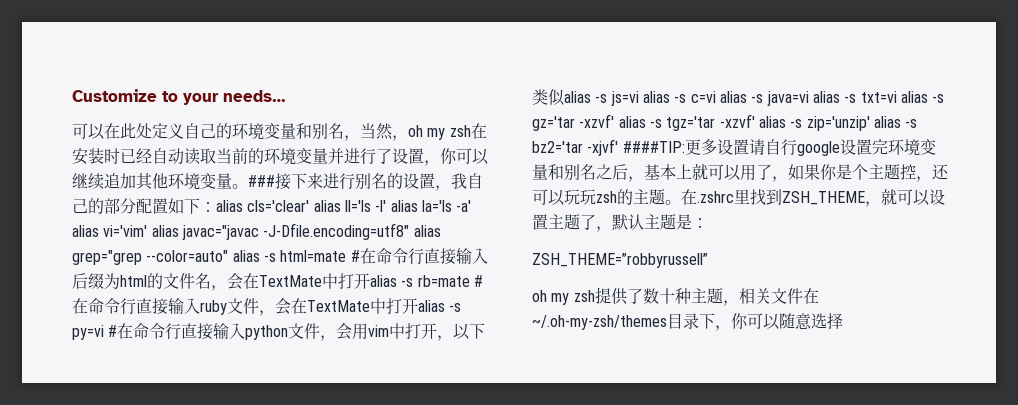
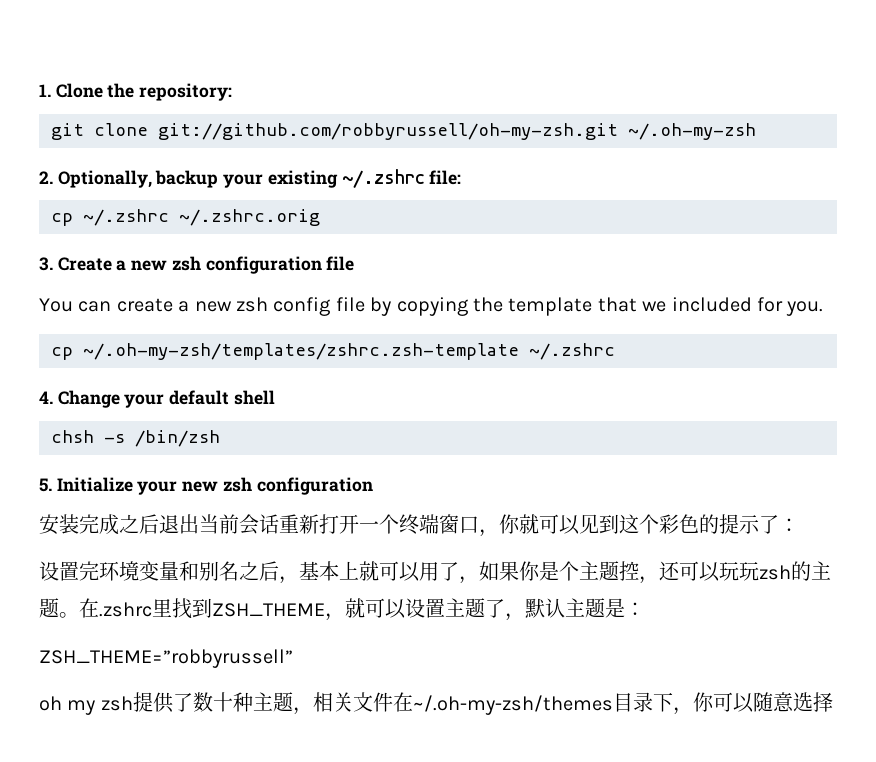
[72,89,286,105] [72,123,487,141] [72,148,489,166] [72,173,483,191] [72,198,472,214] [72,223,441,240] [72,248,488,265] [72,273,483,291] [72,298,462,316] [72,323,486,341] [532,89,945,106] [532,114,918,131] [532,139,840,156] Customize to your needs… // 可以在此处定义自己的环境变量和别名，当然，oh my zsh在安装时已经自动读取当前的环境变量并进行了设置，你可以继续追加其他环境变量。###接下来进行别名的设置，我自己的部分配置如下：alias cls='clear' alias ll='ls -l' alias la='ls -a' alias vi='vim' alias javac="javac -J-Dfile.encoding=utf8" alias grep="grep --color=auto" alias -s html=mate #在命令行直接输入后缀为html的文件名，会在TextMate中打开alias -s rb=mate #在命令行直接输入ruby文件，会在TextMate中打开alias -s py=vi #在命令行直接输入python文件，会用vim中打开，以下类似alias -s js=vi alias -s c=vi alias -s java=vi alias -s txt=vi alias -s gz='tar -xzvf' alias -s tgz='tar -xzvf' alias -s zip='unzip' alias -s bz2='tar -xjvf' ####TIP:更多设置请自行google -> [39,83,233,101] [51,123,756,140] [39,169,462,188] [51,209,320,226] [39,256,355,274] [39,297,824,316] [51,343,615,360] [39,390,275,408] [51,430,220,447] [39,477,373,495] [39,514,799,537] 1. Clone the repository: // git clone git://github.com/robbyrussell/oh-my-zsh.git ~/.oh-my-zsh // 2. Optionally, backup your existing ~/.zshrc file: // cp ~/.zshrc ~/.zshrc.orig // 3. Create a new zsh configuration file // You can create a new zsh config file by copying the template that we included for you. // cp ~/.oh-my-zsh/templates/zshrc.zsh-template ~/.zshrc // 4. Change your default shell // chsh -s /bin/zsh // 5. Initialize your new zsh configuration // 安装完成之后退出当前会话重新打开一个终端窗口，你就可以见到这个彩色的提示了： //

